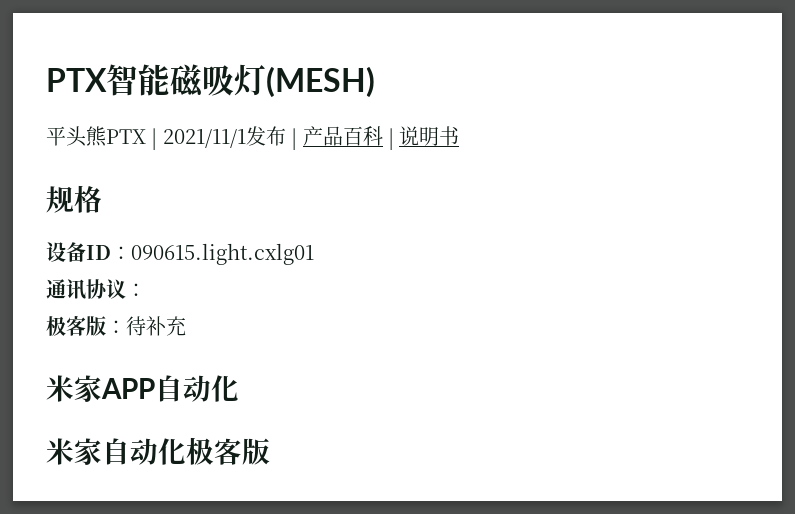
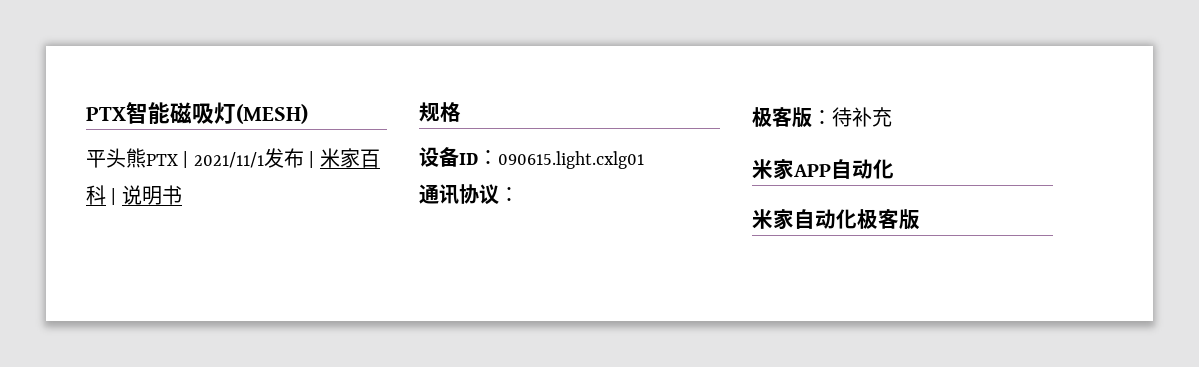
[302,126,343,146] 产品 -> [319,148,360,168] 米家

